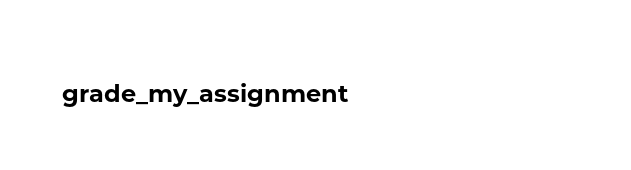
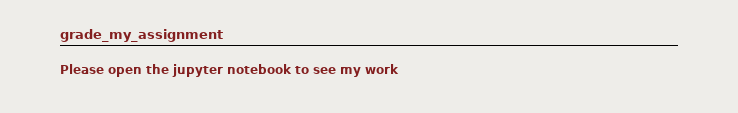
(349, 95) none -> [60,64,399,77] // Please open the jupyter notebook to see my work

